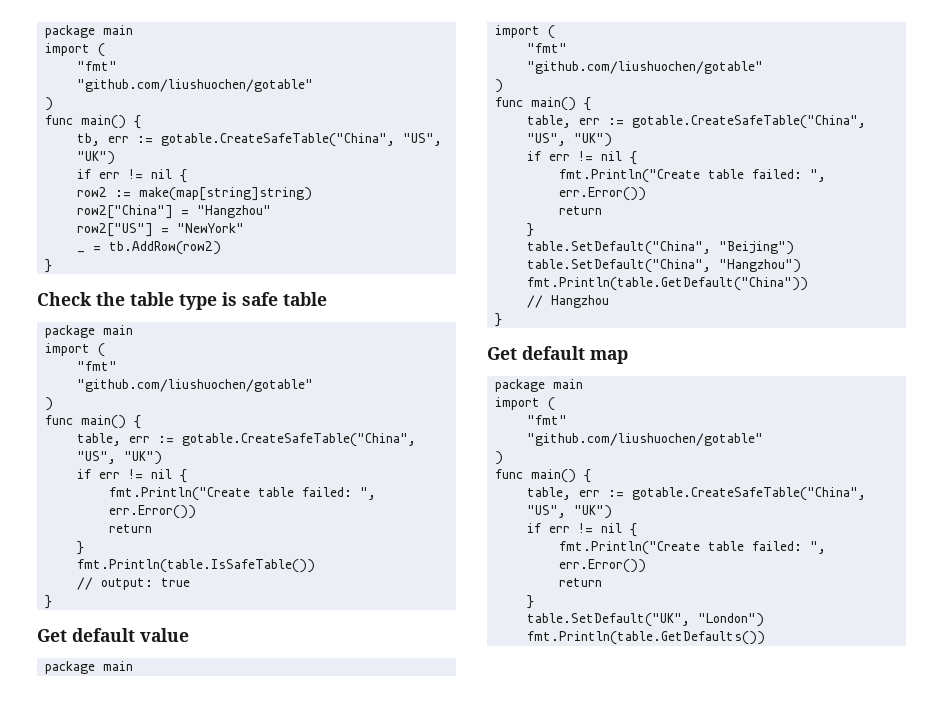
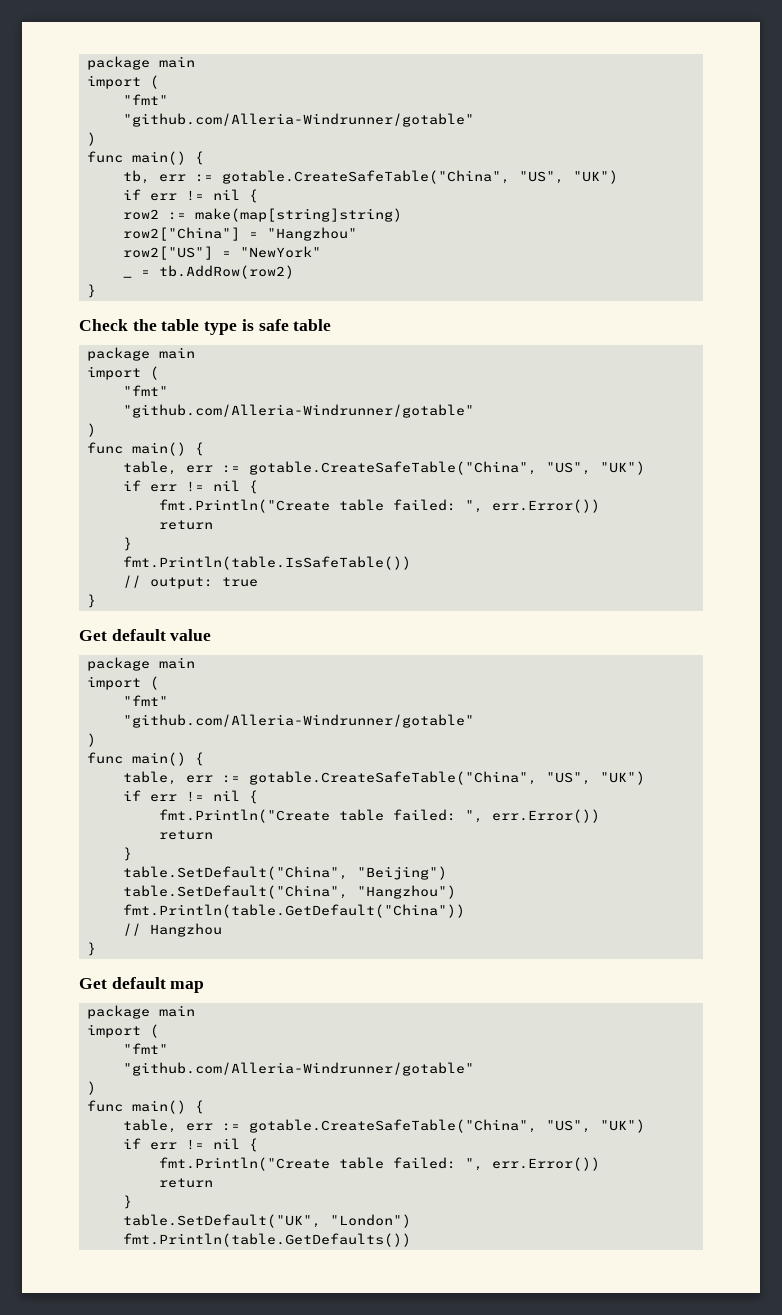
[44,25,133,38] [44,43,105,57] [76,61,117,71] [76,79,313,92] package main // import ( // "fmt" // "github.com/liushuochen/gotable" -> [87,56,196,70] [87,75,160,89] [123,94,169,105] [123,113,475,127] package main // import ( // "fmt" // "github.com/Alleria-Windrunner/gotable"
[76,379,313,392] "github.com/liushuochen/gotable" -> [123,404,475,418] "github.com/Alleria-Windrunner/gotable"
[526,61,763,74] "github.com/liushuochen/gotable" -> [123,714,475,728] "github.com/Alleria-Windrunner/gotable"
[526,433,763,446] "github.com/liushuochen/gotable" -> [123,1062,475,1076] "github.com/Alleria-Windrunner/gotable"

